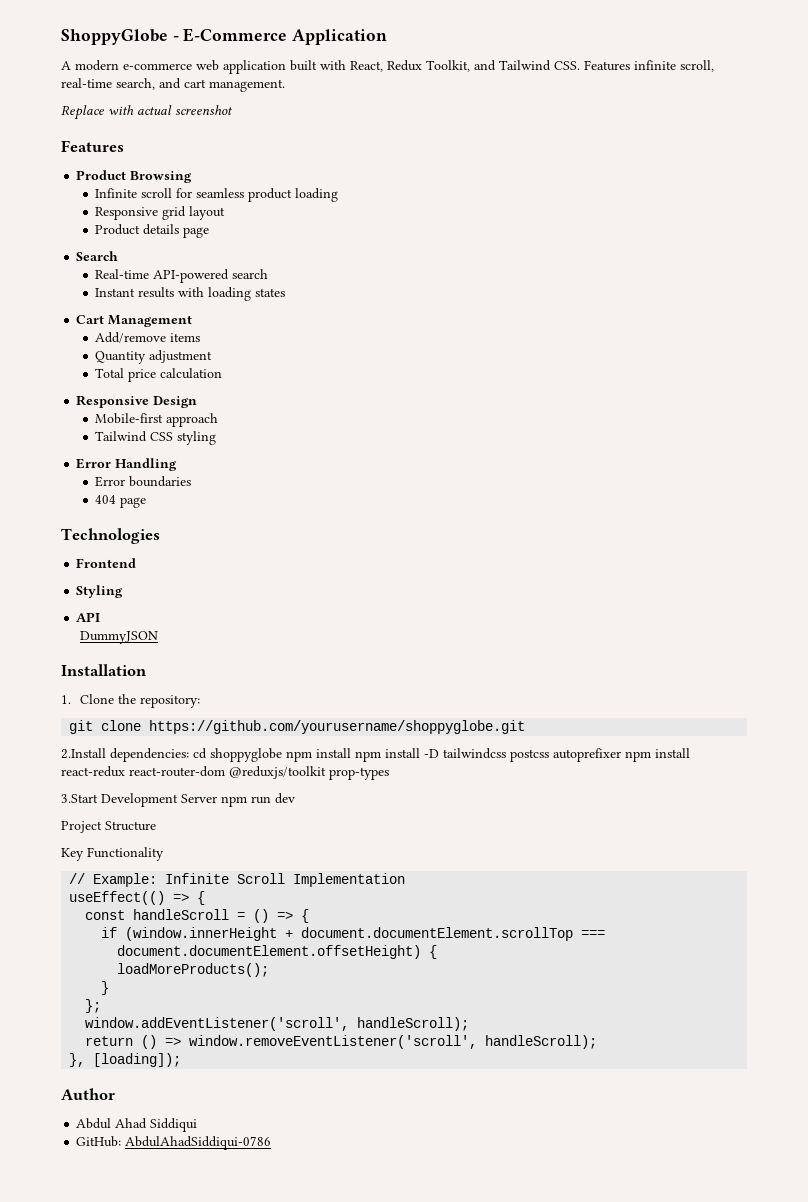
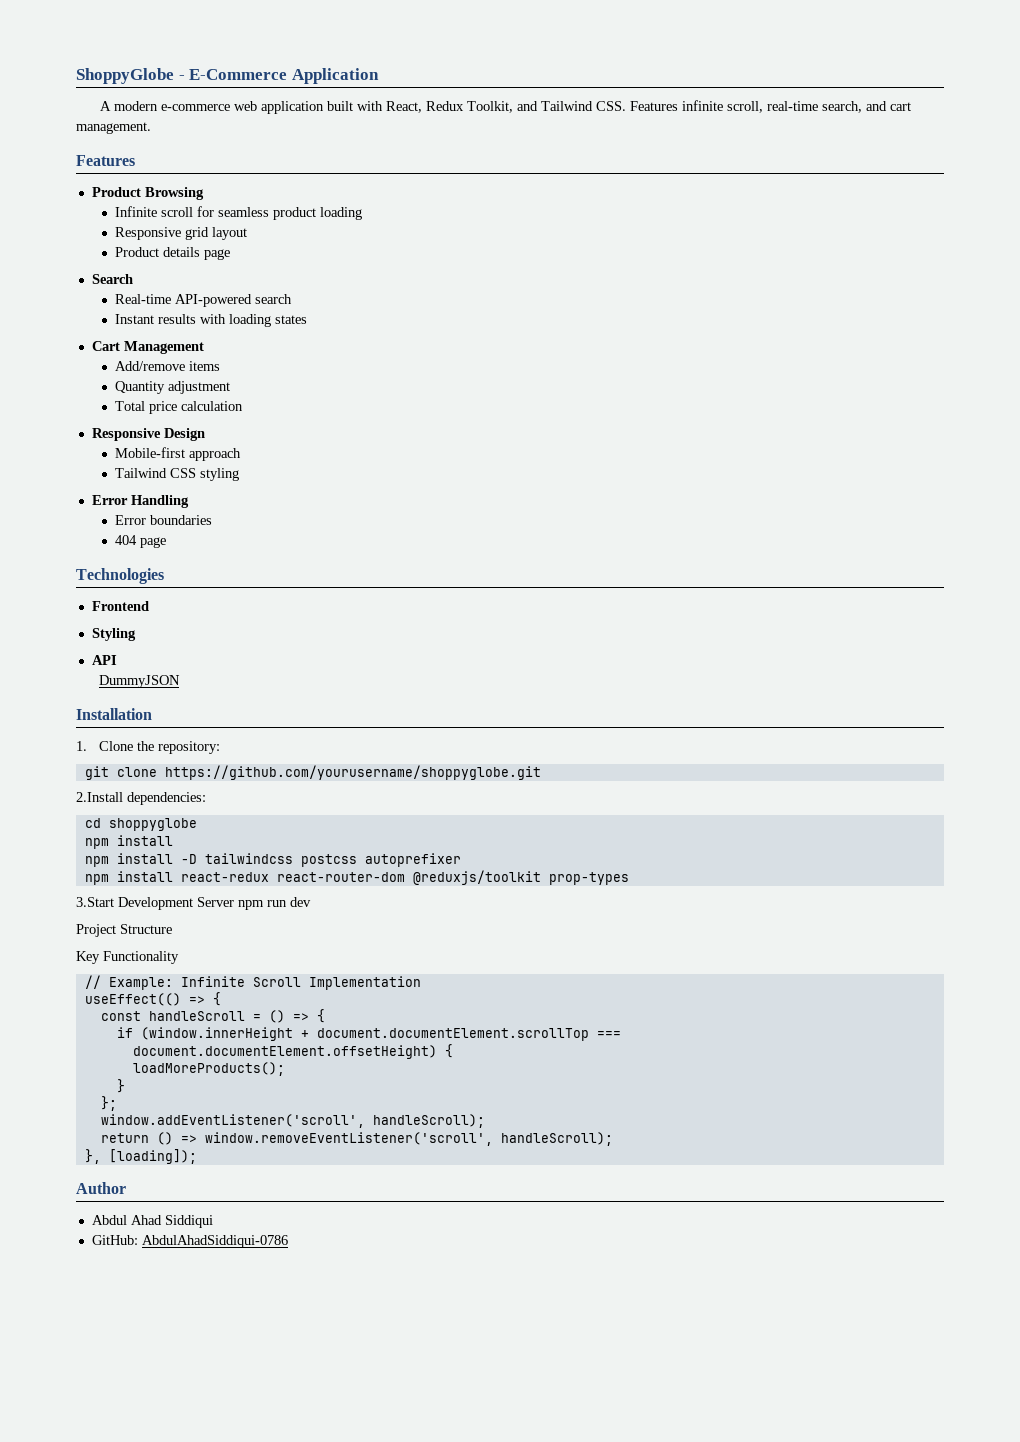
[61,105,233,120] // Replace with actual screenshot -> (151, 128) none
(189, 755) none -> (206, 798) //
[286,748,351,762] npm install -> [84,835,173,849] // npm install //
(621, 755) none -> (461, 860) //

